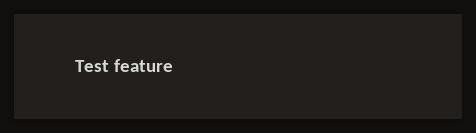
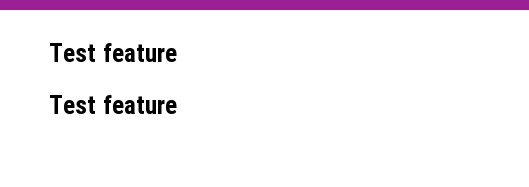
[75,59,173,72] Test feature -> [49,43,177,62] [49,95,177,114] Test feature // Test feature

